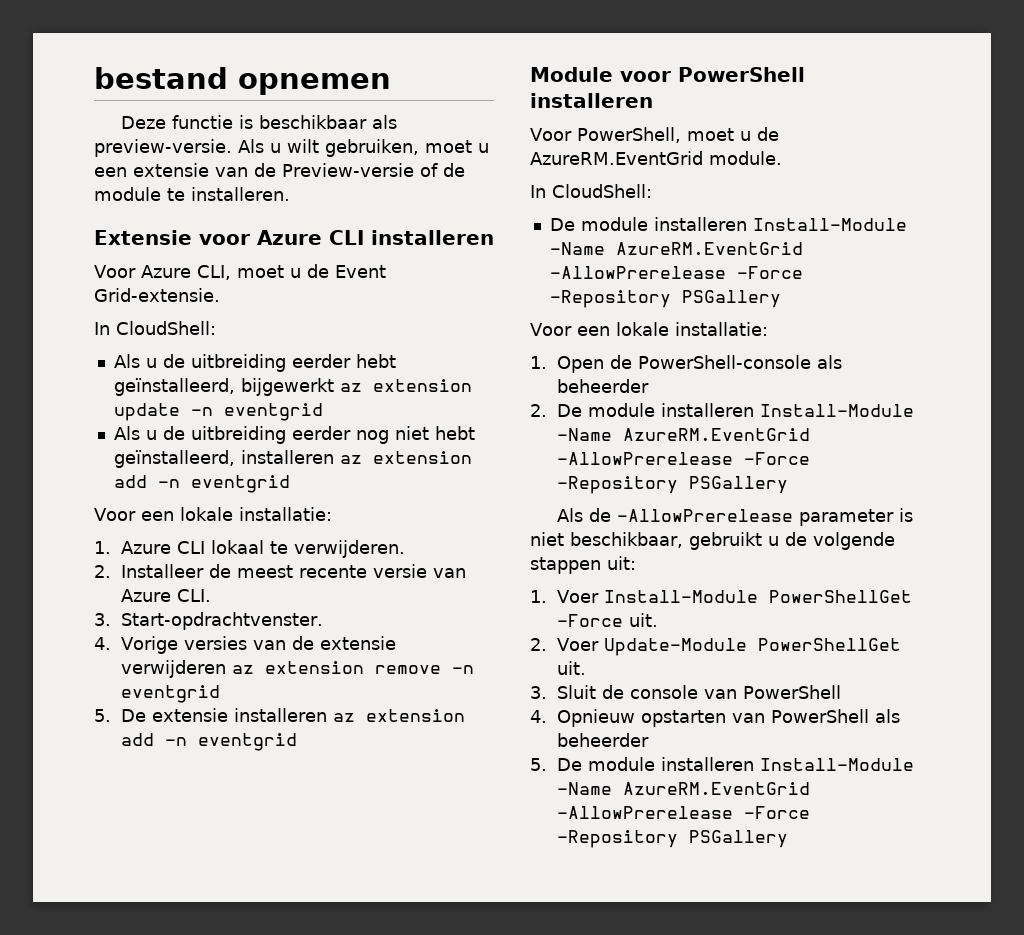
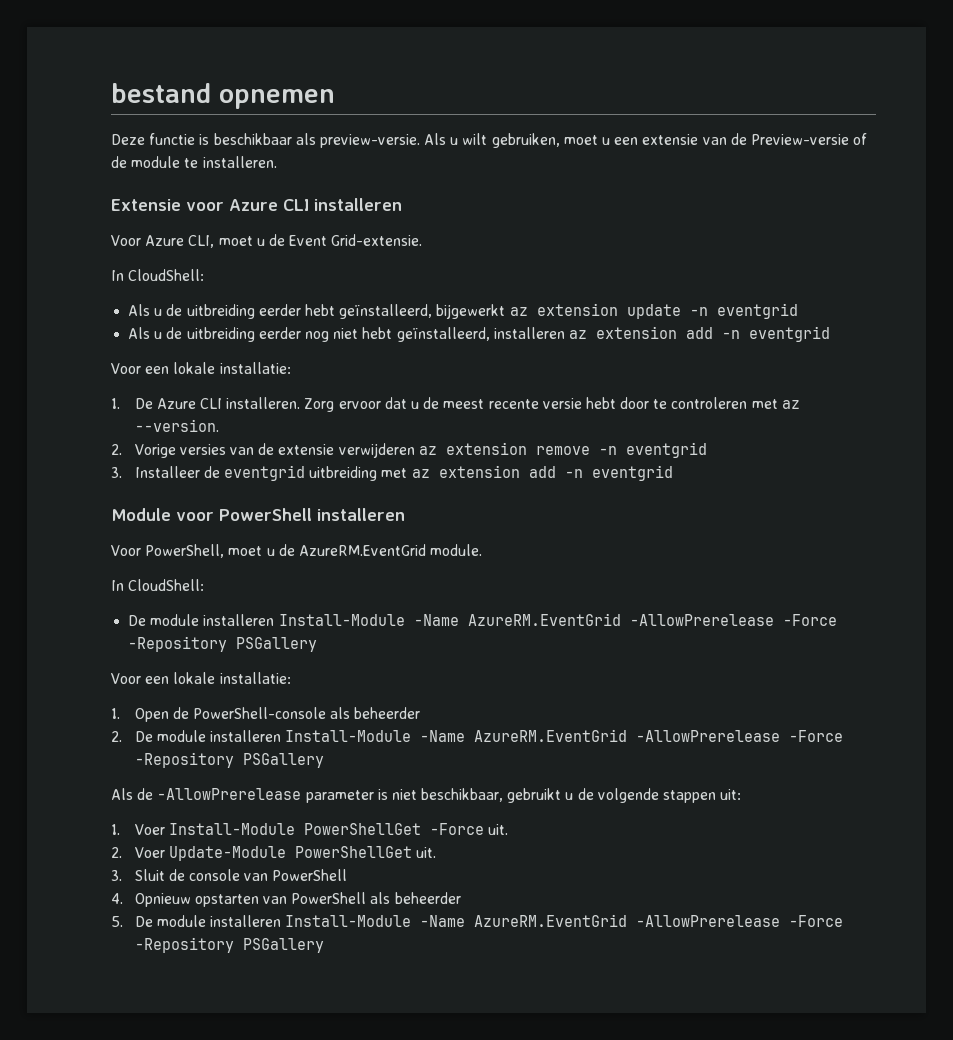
[120,540,405,558] [94,564,466,578] [120,589,211,602] [94,612,323,630] [94,637,111,650] Azure CLI lokaal te verwijderen. // 2. Installeer de meest recente versie van Azure CLI. // 3. Start-opdrachtvenster. // 4. -> [134,397,800,412] [134,419,219,432] [111,444,122,455] De Azure CLI installeren. Zorg ervoor dat u de meest recente versie hebt door te controleren met az --version. // 2.
[94,708,327,722] 5. De extensie installeren -> [111,465,408,481] 3. Installeer de eventgrid uitbreiding met

